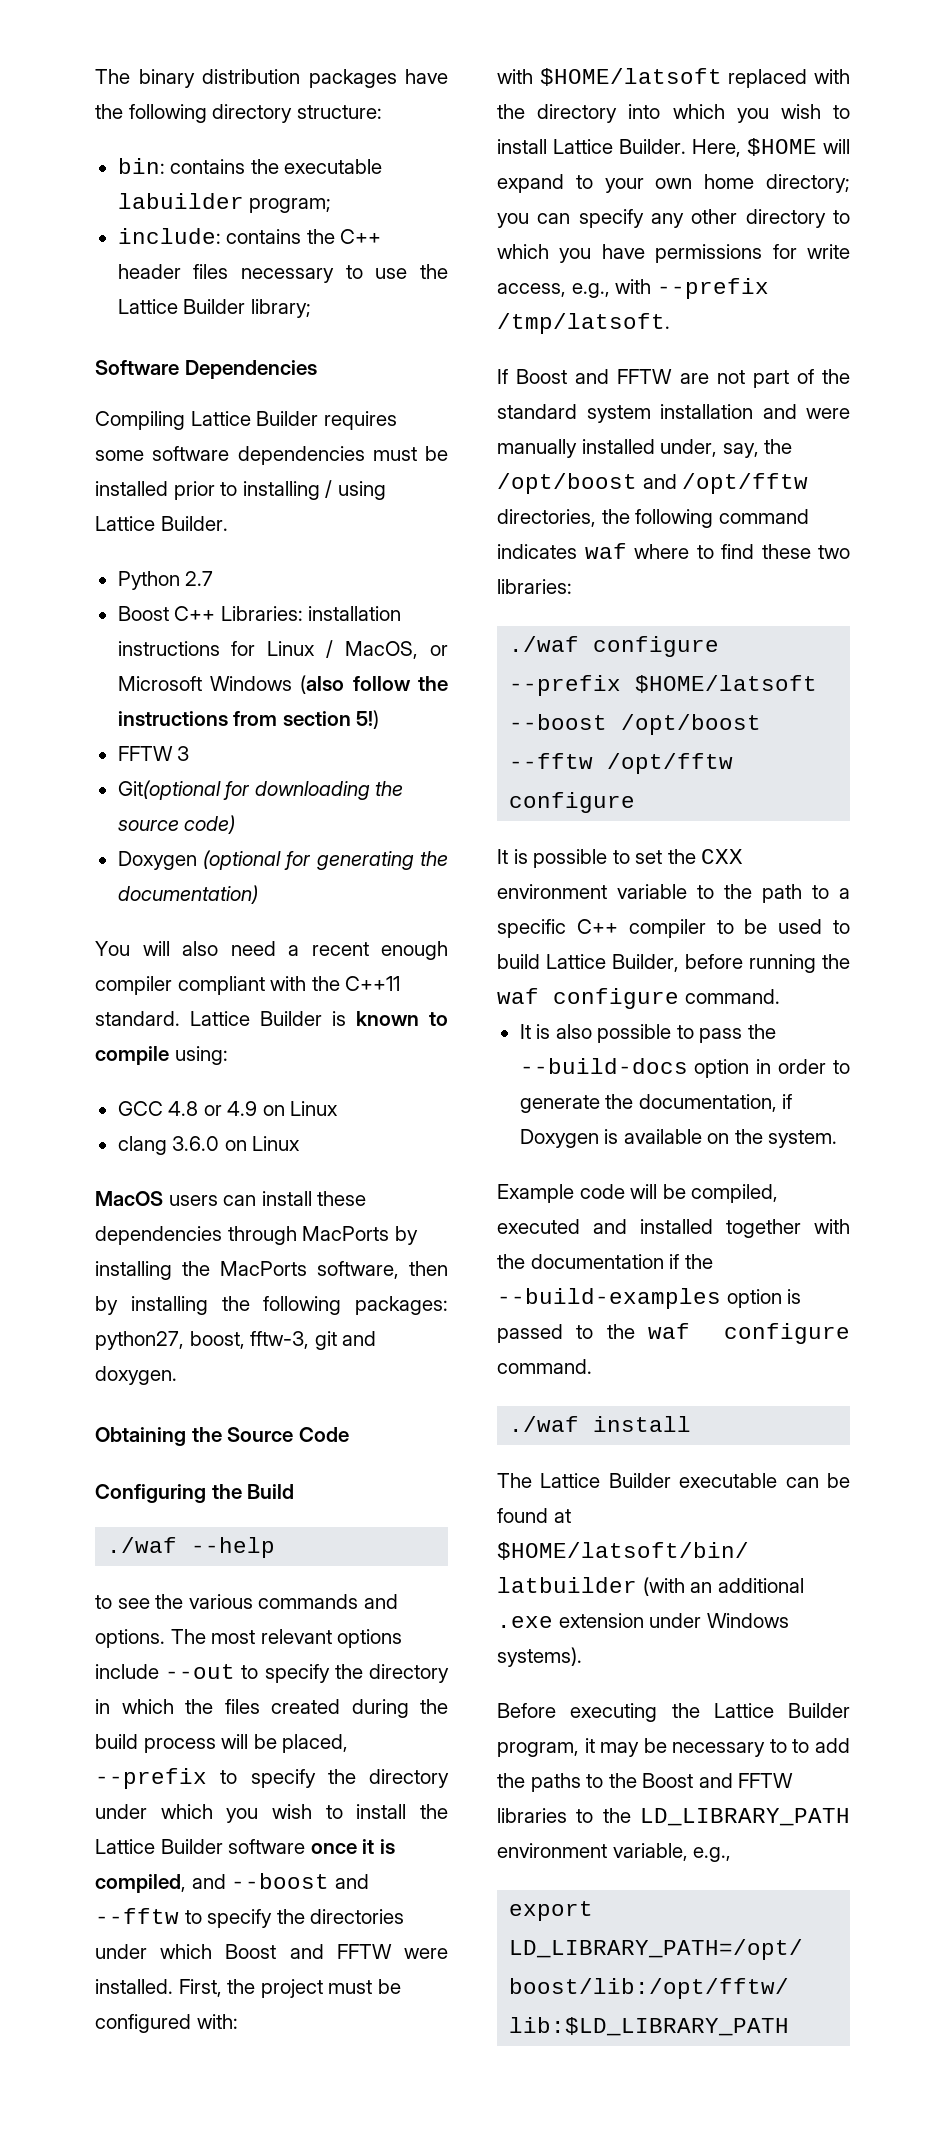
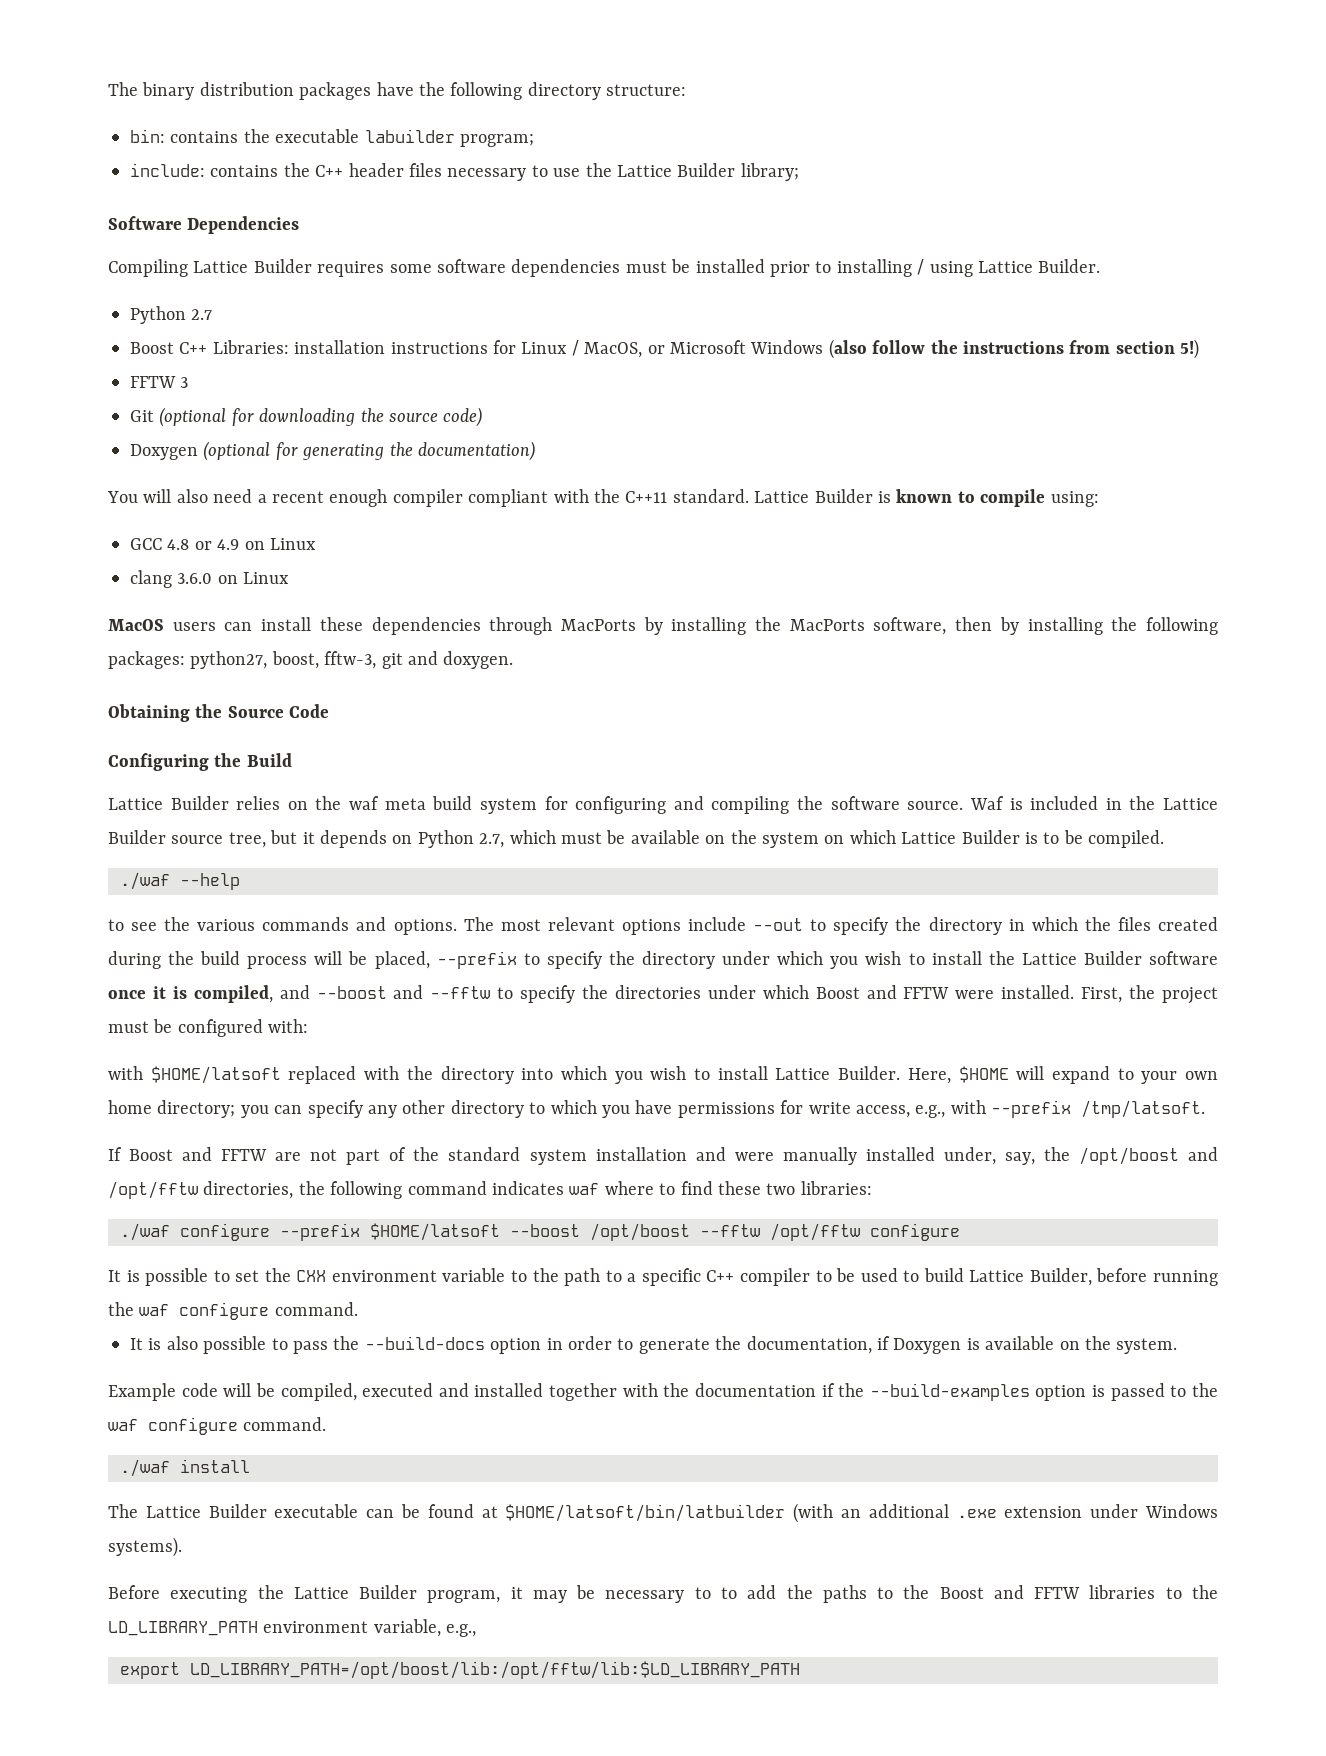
[117,780,221,800] Git(optional -> [130,407,227,427] Git (optional
(295, 1491) none -> [108,796,1218,814] [108,830,1165,848] // Lattice Builder relies on the waf meta build system for configuring and compiling the software source. Waf is included in the Lattice Builder source tree, but it depends on Python 2.7, which must be available on the system on which Lattice Builder is to be compiled.

